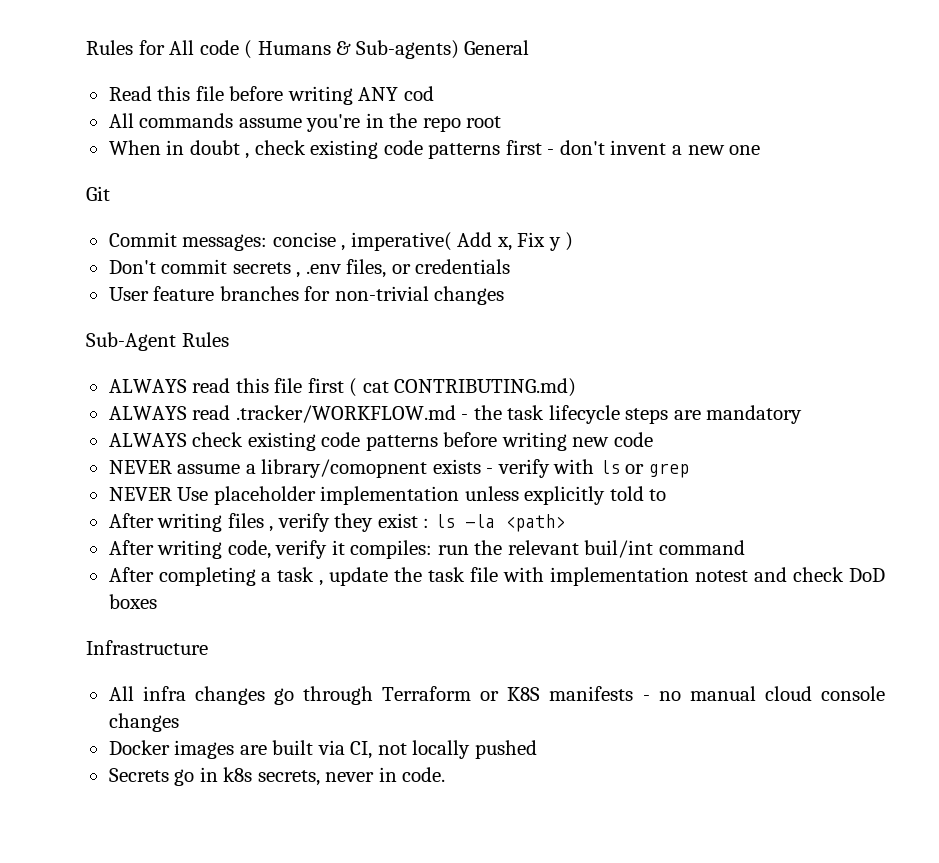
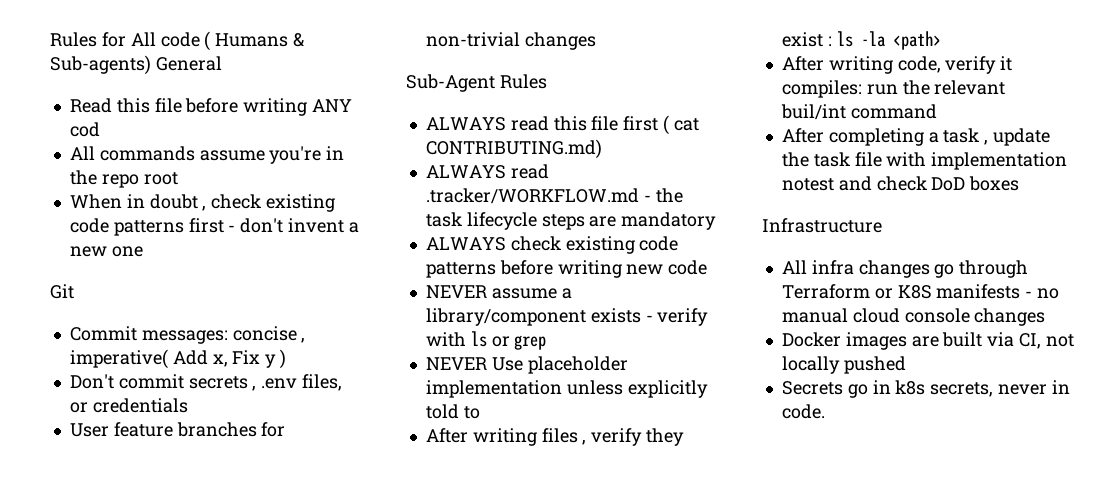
[261,459,428,478] library/comopnent -> [425,308,586,326] library/component

